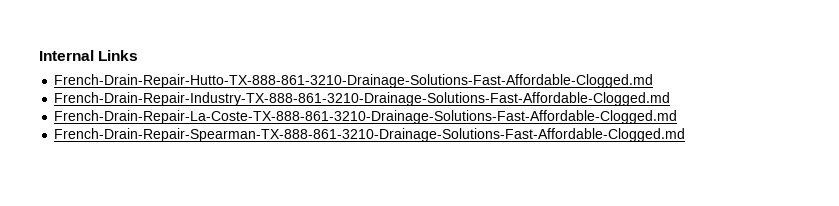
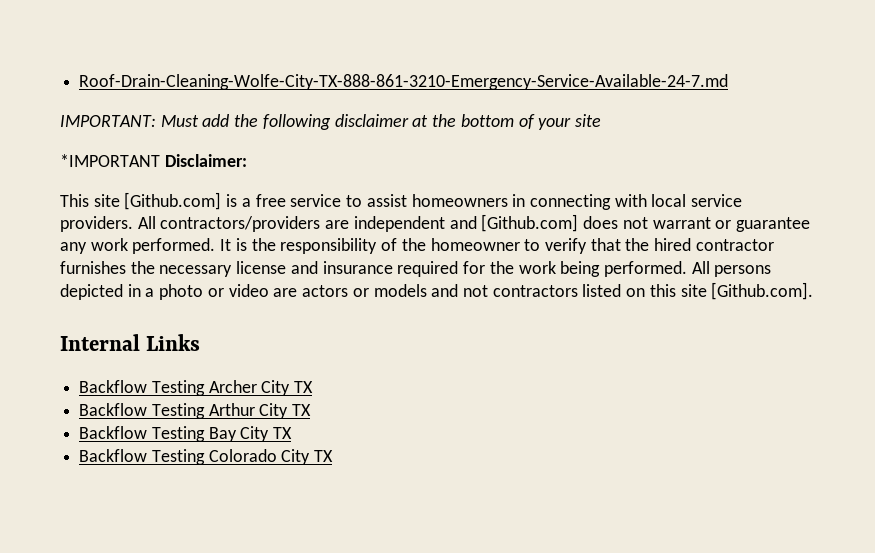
[39,50,139,61] [54,74,654,88] [54,92,671,106] [54,110,678,124] [54,128,686,142] Internal Links // French-Drain-Repair-Hutto-TX-888-861-3210-Drainage-Solutions-Fast-Affordable-Clogged.md // French-Drain-Repair-Industry-TX-888-861-3210-Drainage-Solutions-Fast-Affordable-Clogged.md // French-Drain-Repair-La-Coste-TX-888-861-3210-Drainage-Solutions-Fast-Affordable-Clogged.md // French-Drain-Repair-Spearman-TX-888-861-3210-Drainage-Solutions-Fast-Affordable-Clogged.md -> [79,74,729,90] [60,114,601,130] [60,154,247,167] [60,192,743,210] [60,214,810,232] [60,238,774,254] [60,261,772,277] [60,282,814,300] [60,334,201,351] [79,380,314,396] [79,403,312,419] [79,426,293,442] [79,449,334,465] Roof-Drain-Cleaning-Wolfe-City-TX-888-861-3210-Emergency-Service-Available-24-7.md // IMPORTANT: Must add the following disclaimer at the bottom of your site // *IMPORTANT Disclaimer: // This site [Github.com] is a free service to assist homeowners in connecting with local service providers. All contractors/providers are independent and [Github.com] does not warrant or guarantee any work performed. It is the responsibility of the homeowner to verify that the hired contractor furnishes the necessary license and insurance required for the work being performed. All persons depicted in a photo or video are actors or models and not contractors listed on this site [Github.com]. // Internal Links // Backflow Testing Archer City TX // Backflow Testing Arthur City TX // Backflow Testing Bay City TX // Backflow Testing Colorado City TX

